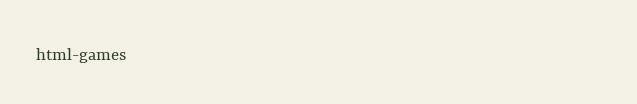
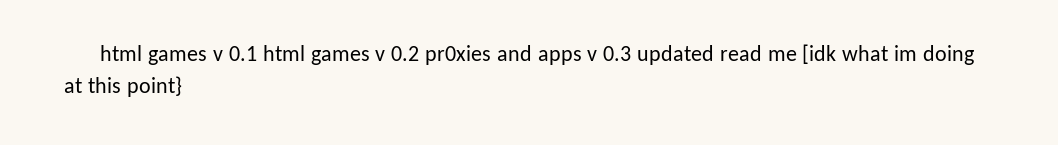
[36,48,126,63] html-games -> [100,44,974,65] [64,76,182,97] html games v 0.1 html games v 0.2 pr0xies and apps v 0.3 updated read me [idk what im doing at this point}

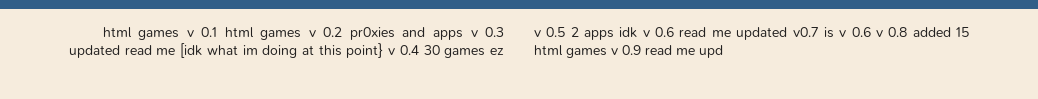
(182, 86) none -> [388,45,505,58] [534,27,970,40] [534,45,723,58] v 0.4 30 games ez v 0.5 2 apps idk v 0.6 read me updated v0.7 is v 0.6 v 0.8 added 15 html games v 0.9 read me upd

